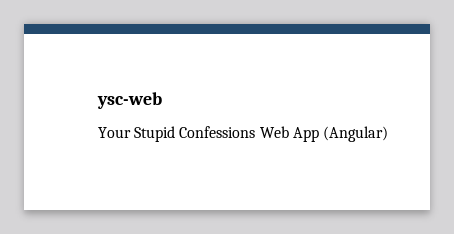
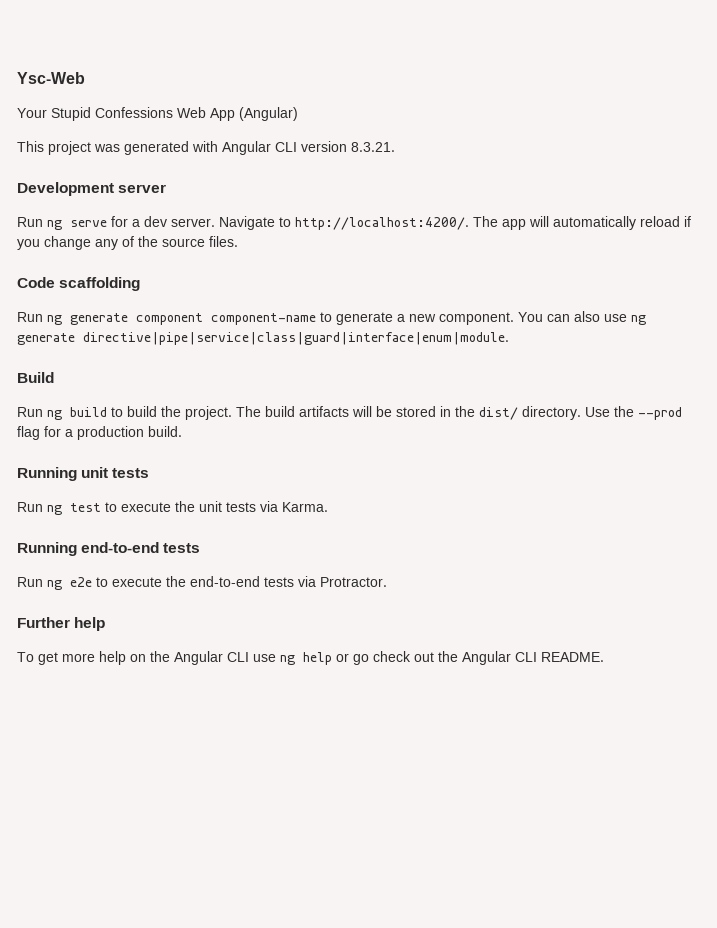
[97,92,162,109] ysc-web -> [17,72,85,84] Ysc-Web
(388, 134) none -> [17,141,395,155] [17,182,167,196] [17,216,691,230] [17,236,238,250] [17,277,141,291] [17,311,646,325] [17,332,509,345] [17,372,54,383] [17,406,682,420] [17,426,182,440] [17,467,150,481] [17,501,328,515] [17,542,201,556] [17,576,387,590] [17,617,106,631] [17,651,604,665] // This project was generated with Angular CLI version 8.3.21. // Development server // Run ng serve for a dev server. Navigate to http://localhost:4200/. The app will automatically reload if you change any of the source files. // Code scaffolding // Run ng generate component component-name to generate a new component. You can also use ng generate directive|pipe|service|class|guard|interface|enum|module. // Build // Run ng build to build the project. The build artifacts will be stored in the dist/ directory. Use the --prod flag for a production build. // Running unit tests // Run ng test to execute the unit tests via Karma. // Running end-to-end tests // Run ng e2e to execute the end-to-end tests via Protractor. // Further help // To get more help on the Angular CLI use ng help or go check out the Angular CLI README.

